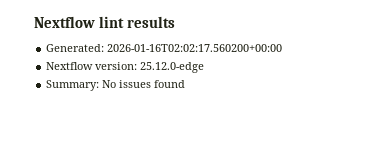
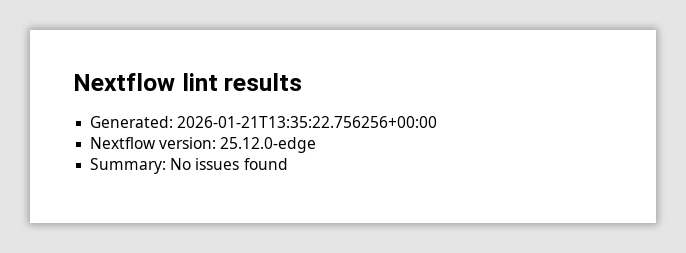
[107,44,283,52] 2026-01-16T02:02:17.560200+00:00 -> [177,116,438,128] 2026-01-21T13:35:22.756256+00:00

